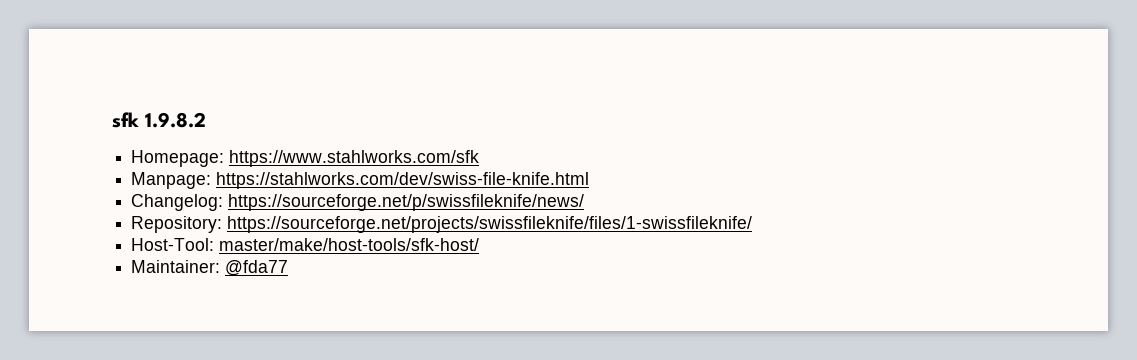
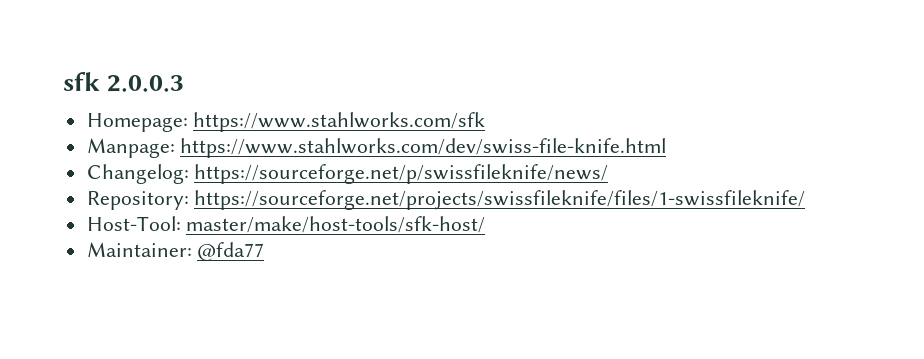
[145,112,206,128] 1.9.8.2 -> [107,75,185,92] 2.0.0.3
[216,172,590,189] https://stahlworks.com/dev/swiss-file-knife.html -> [180,138,667,158] https://www.stahlworks.com/dev/swiss-file-knife.html

